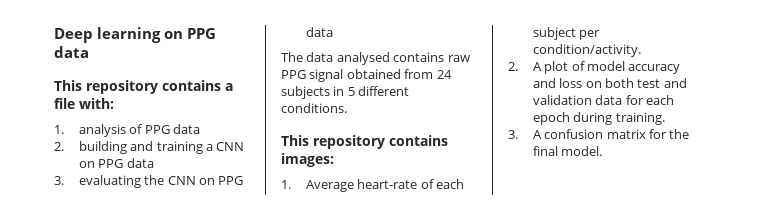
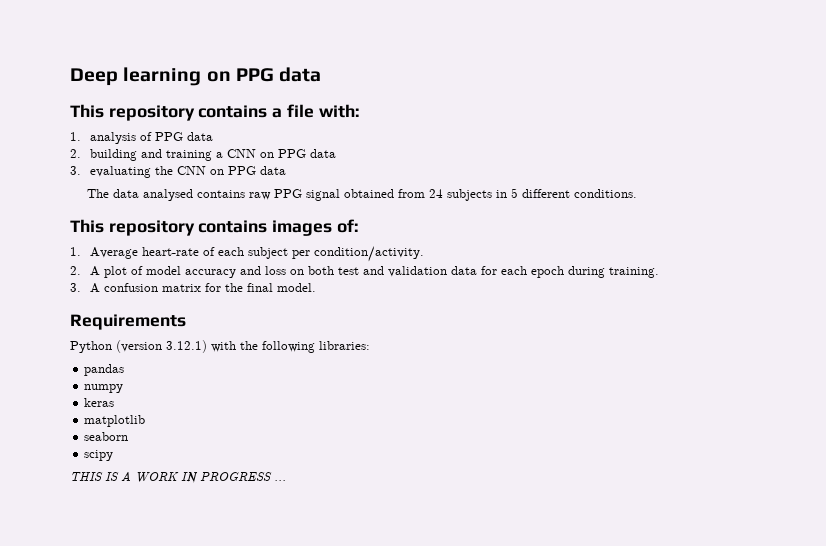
[281,153,334,167] images: -> [272,219,358,236] images of:
(603, 151) none -> [70,314,186,330] [70,340,370,353] [84,364,125,376] [84,384,124,393] [84,398,115,407] [84,415,146,427] [84,432,129,441] [84,450,114,461] [70,471,286,484] // Requirements // Python (version 3.12.1) with the following libraries: // pandas // numpy // keras // matplotlib // seaborn // scipy // THIS IS A WORK IN PROGRESS ...

